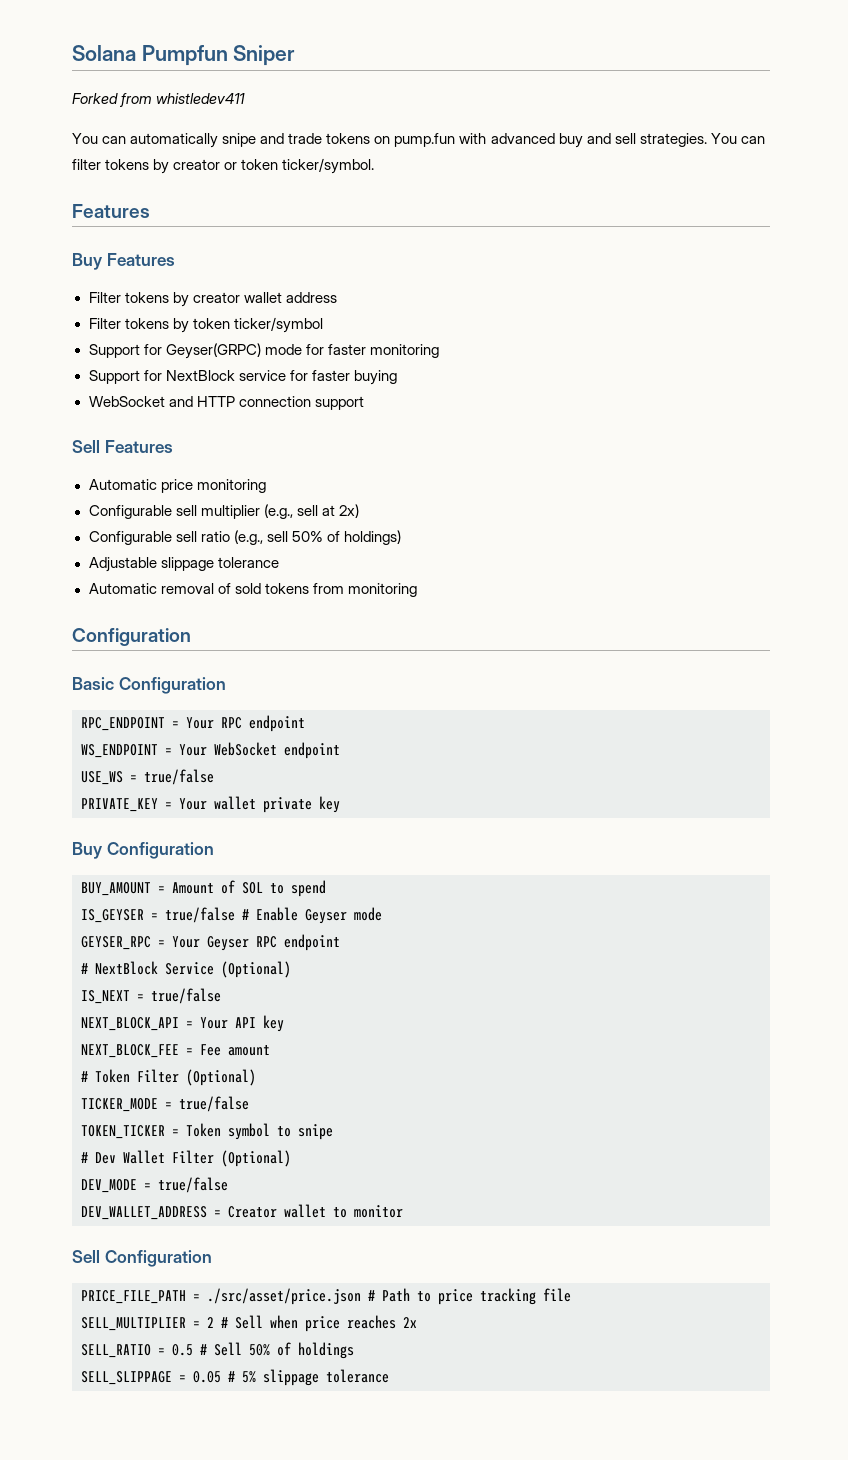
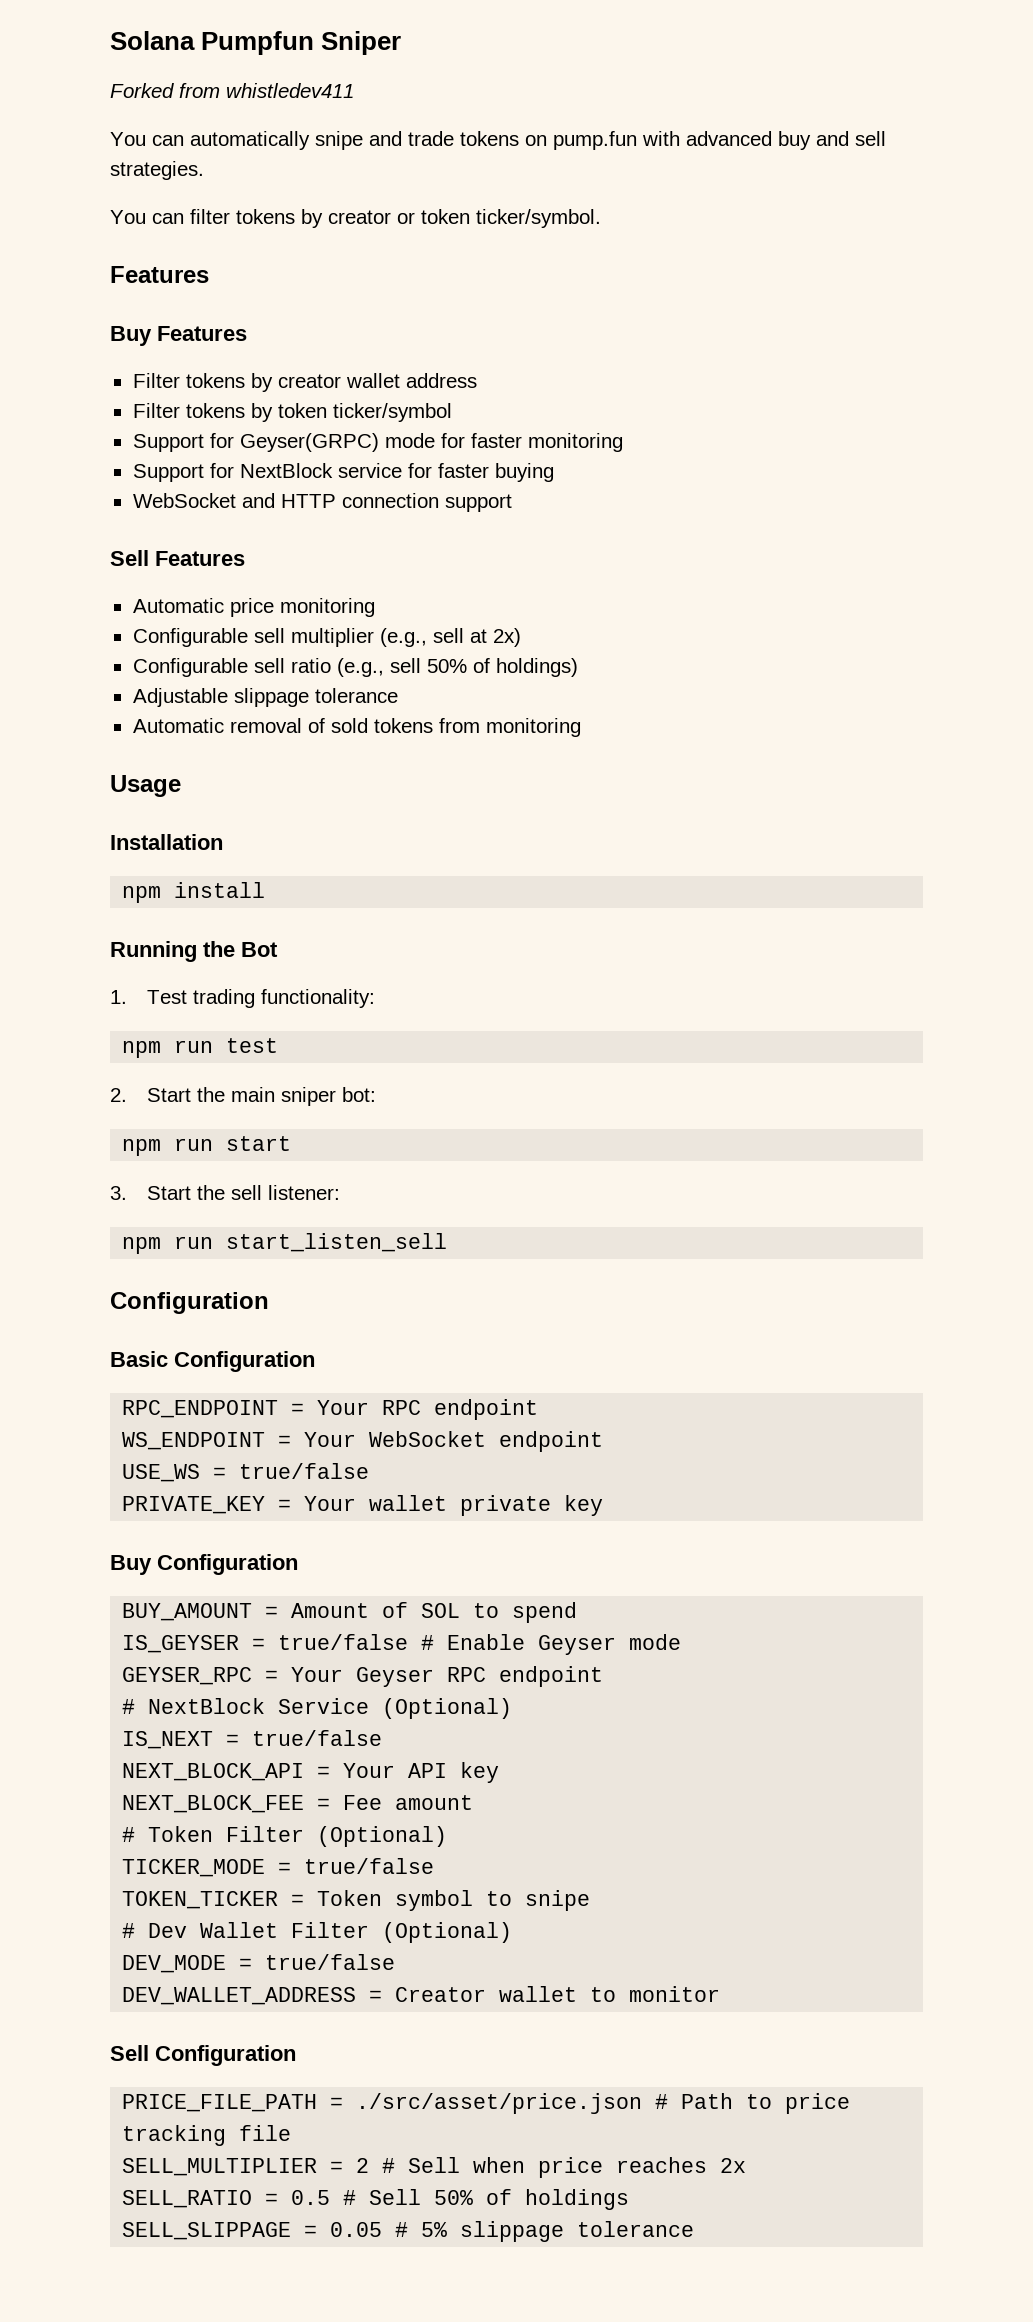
(707, 140) none -> (204, 170) //
(417, 590) none -> [110,775,181,797] [110,834,223,850] [122,882,266,903] [110,941,278,962] [110,989,375,1008] [122,1038,279,1058] [110,1087,376,1106] [122,1136,292,1156] [110,1185,340,1200] [122,1233,448,1254] // Usage // Installation // npm install // Running the Bot // 1. Test trading functionality: // npm run test // 2. Start the main sniper bot: // npm run start // 3. Start the sell listener: // npm run start_listen_sell

